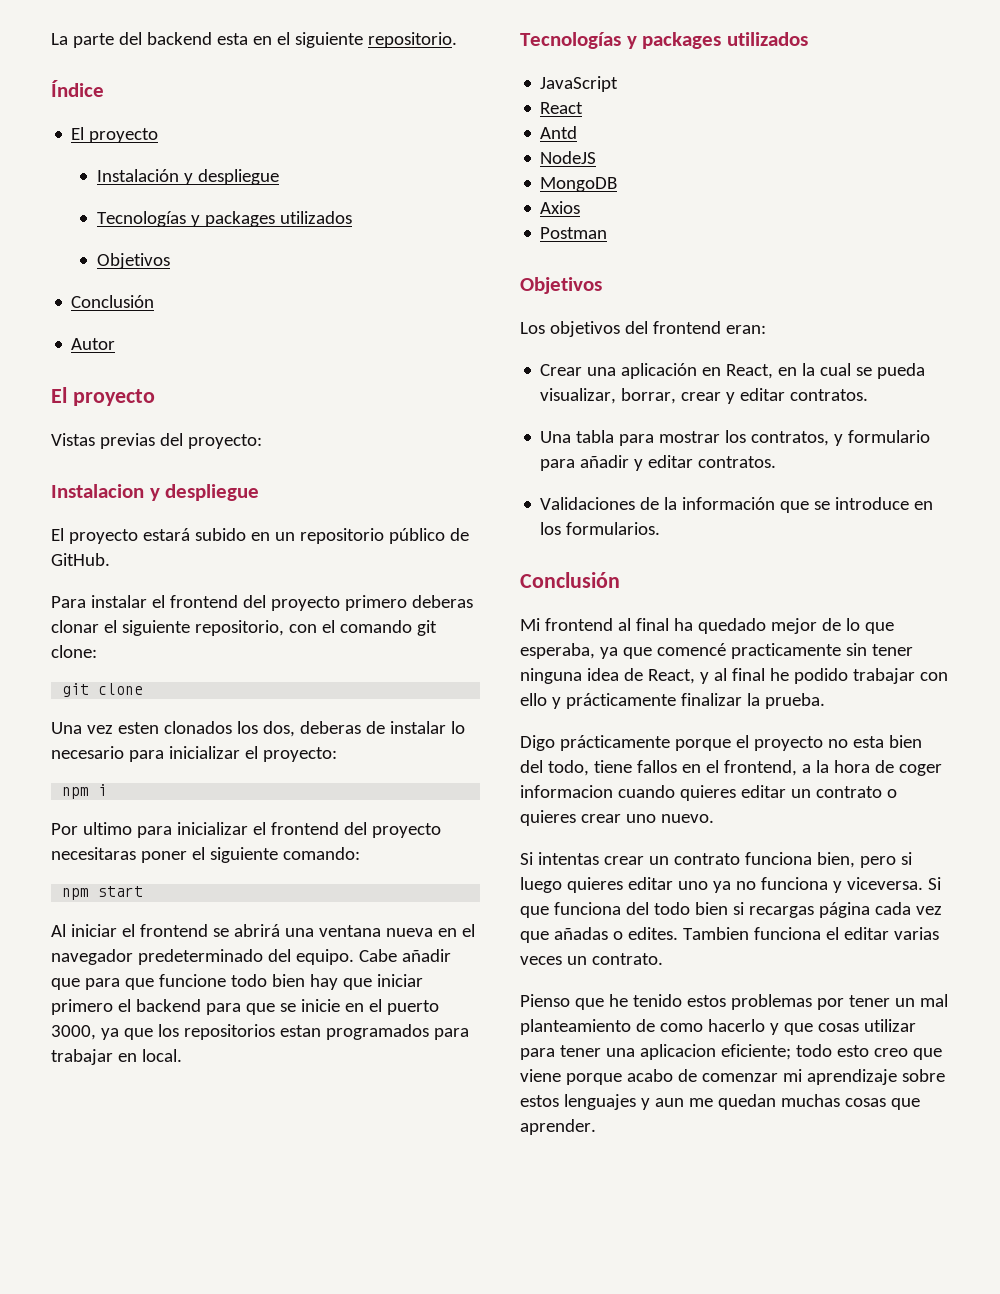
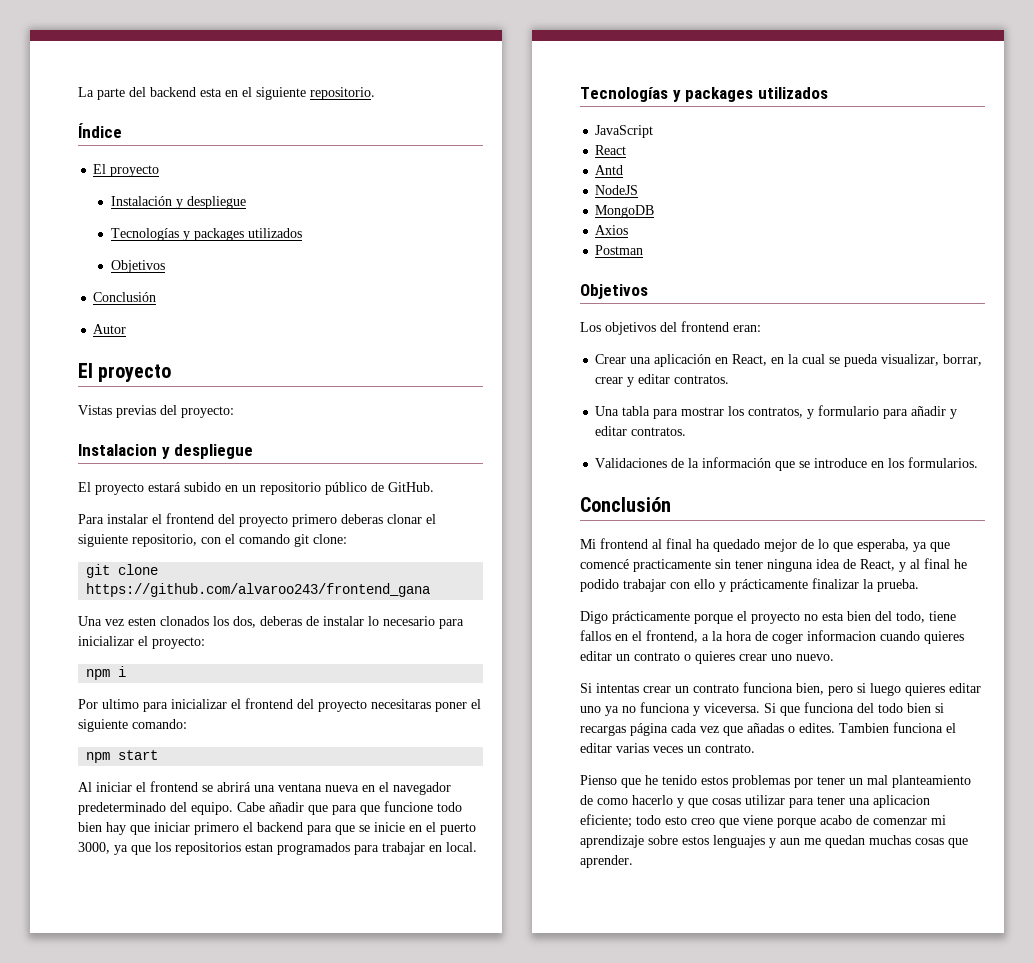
(144, 689) none -> [86,583,431,597] https://github.com/alvaroo243/frontend_gana

